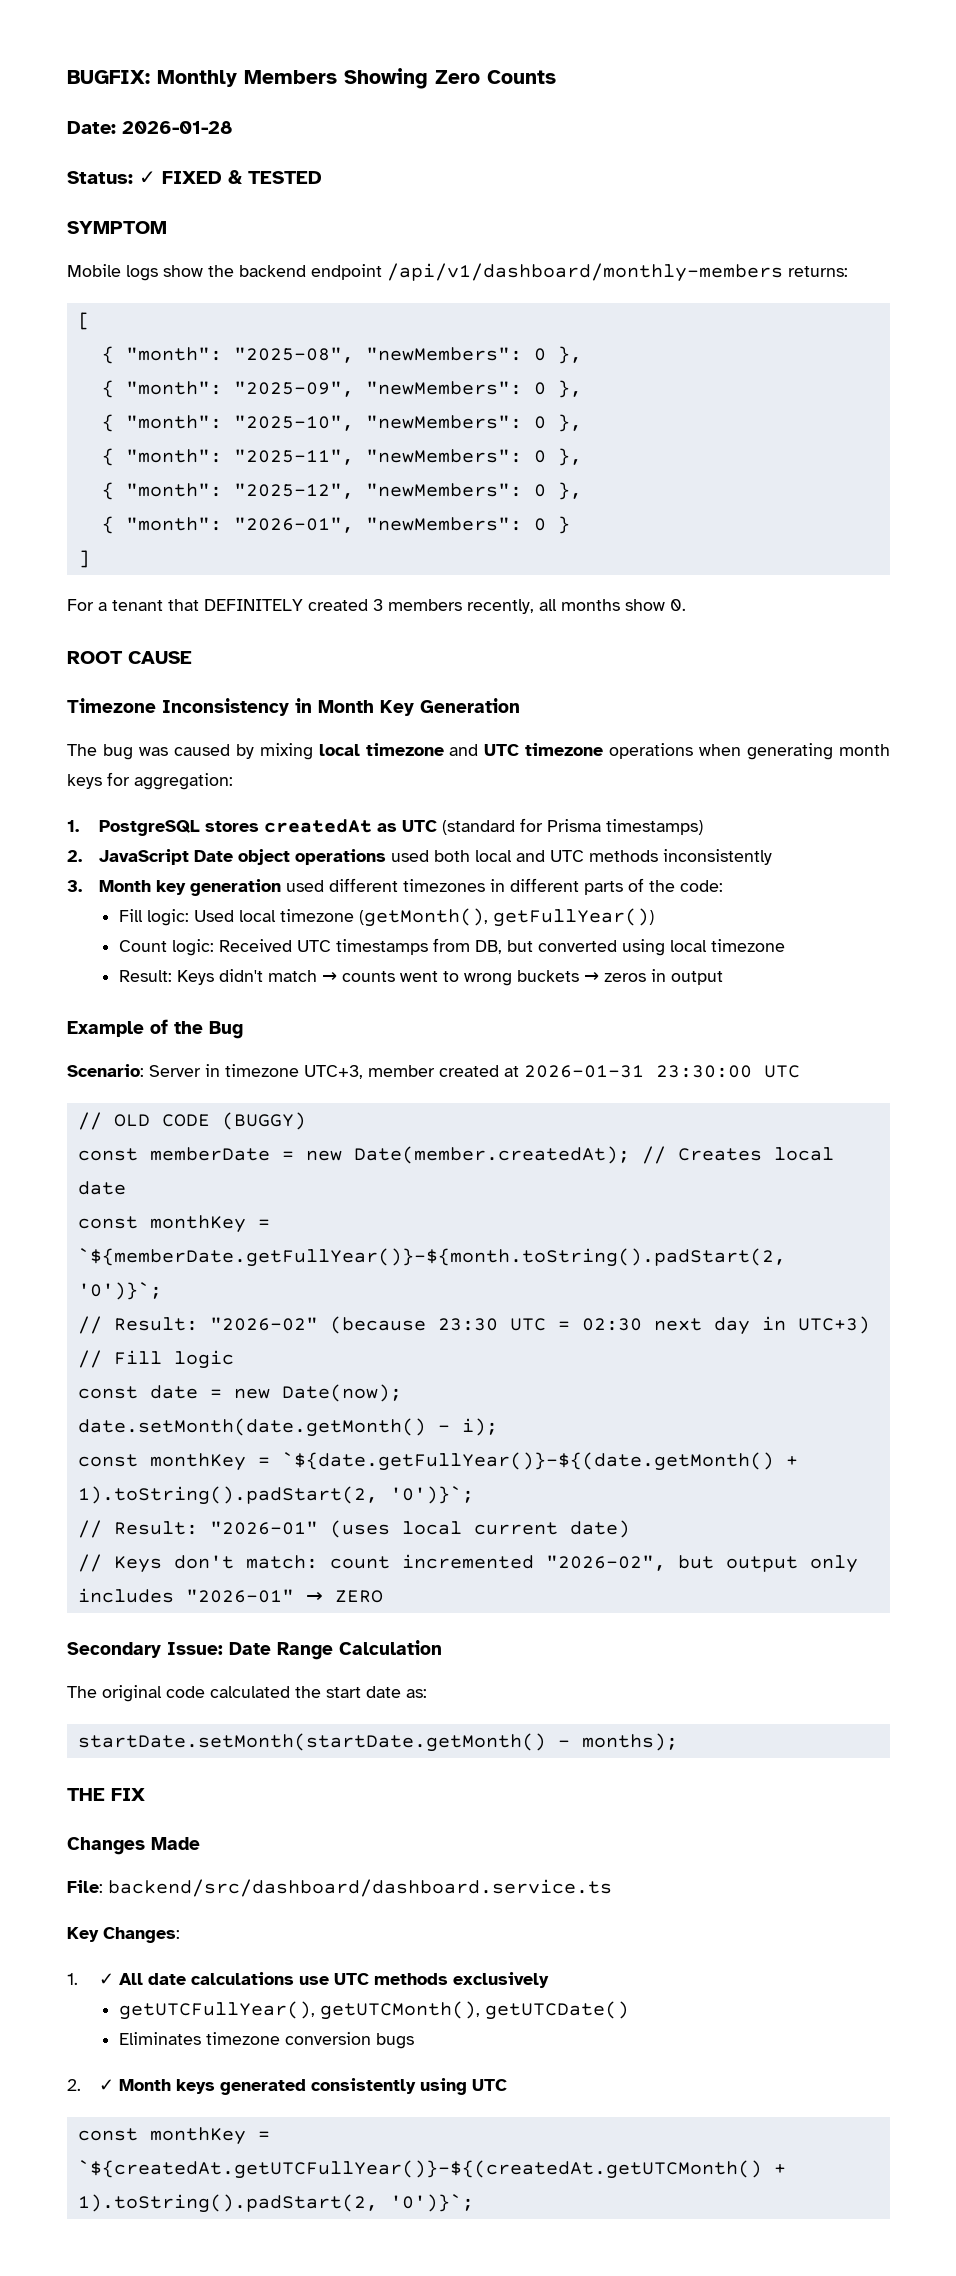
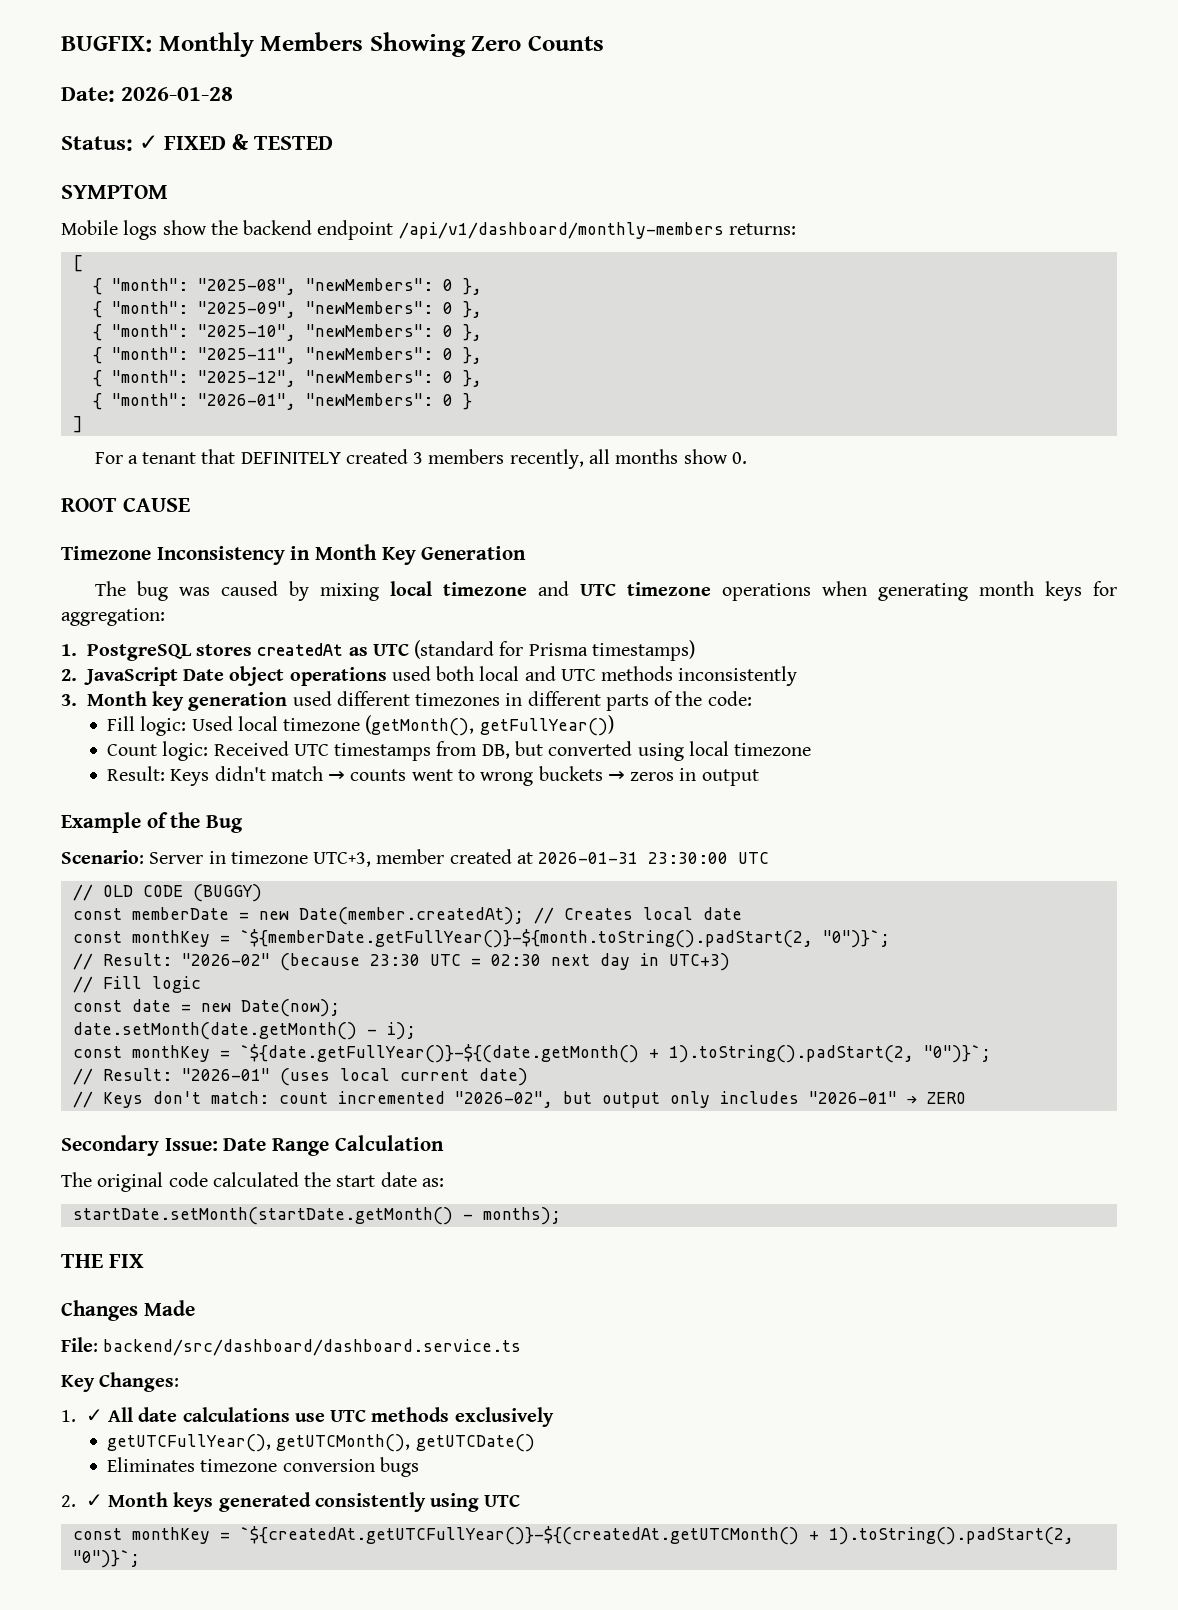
[77,1282,162,1300] '0')}`; -> [822,930,890,948] "0")}`;
[389,1486,474,1504] '0')}`; -> [923,1045,991,1063] "0")}`;
[389,2194,474,2212] '0')}`; -> [72,1550,140,1568] "0")}`;

